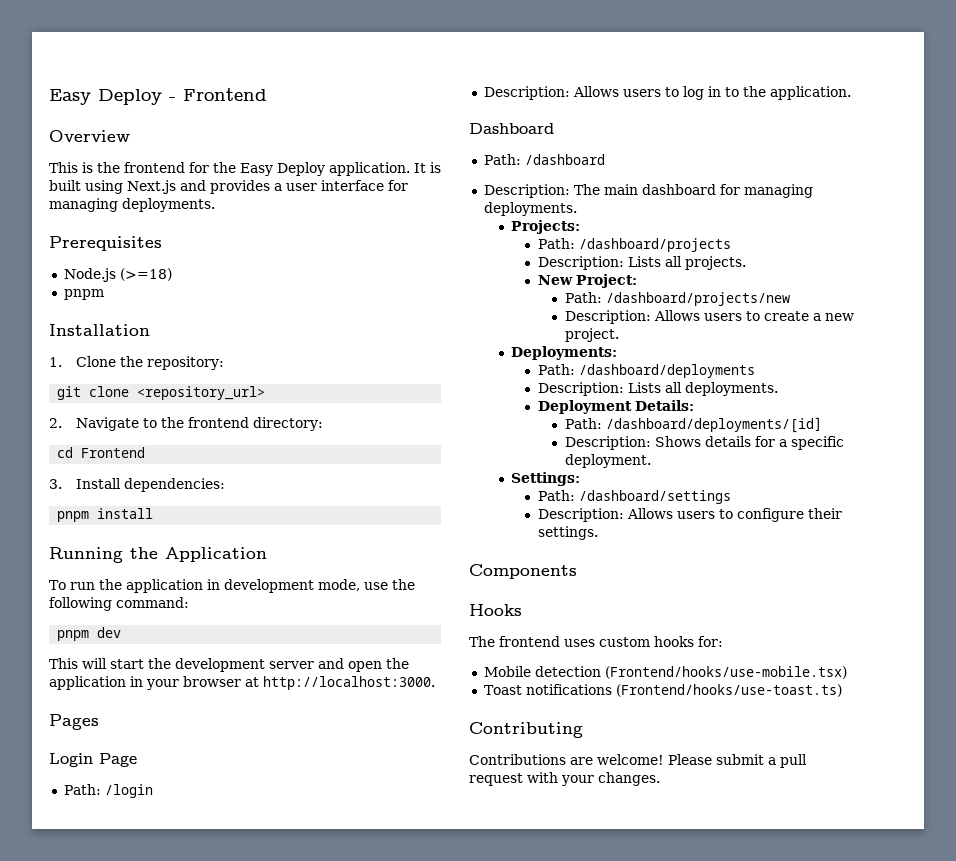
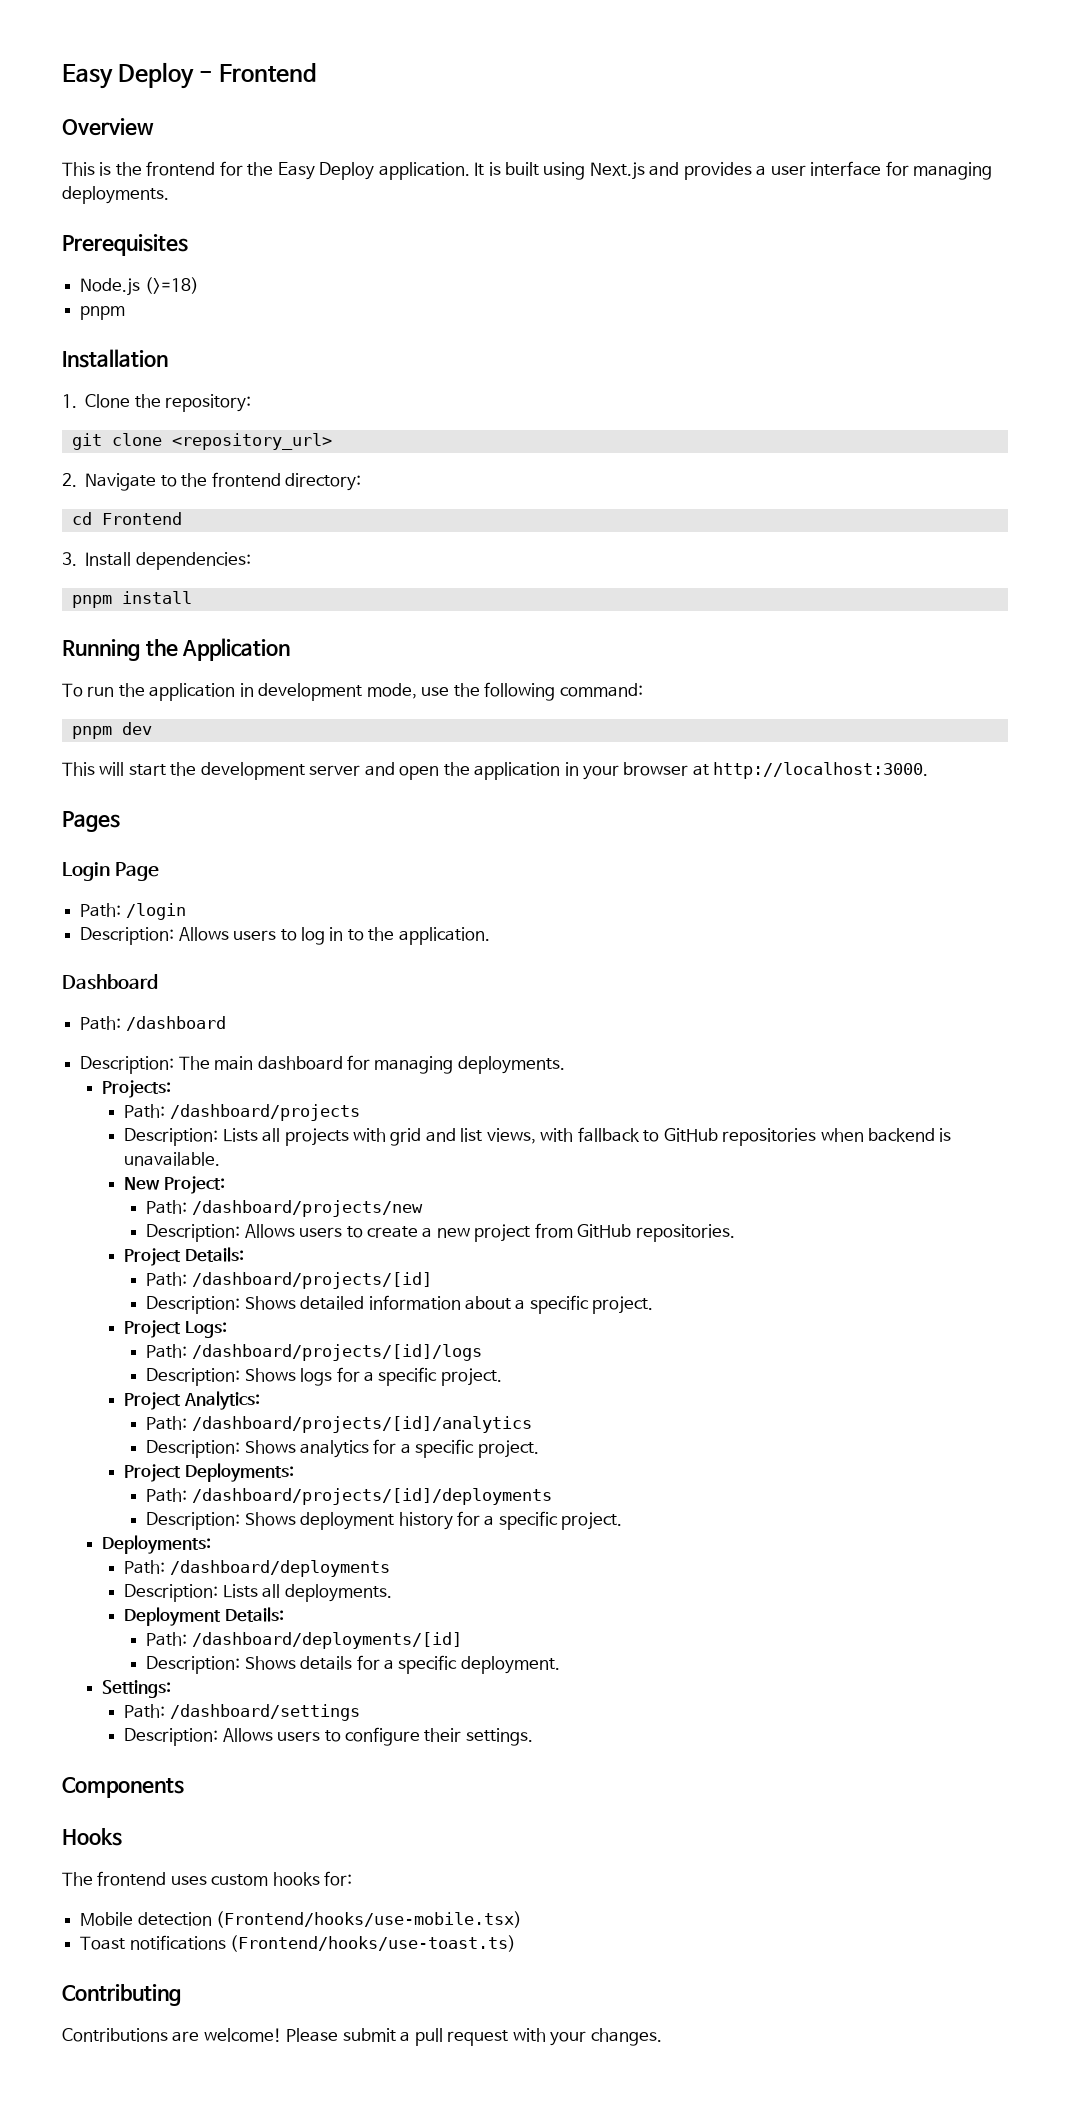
[684,256,746,270] projects. -> [284,1127,952,1146] [124,1152,221,1166] projects with grid and list views, with fallback to GitHub repositories when backend is unavailable.
(854, 317) none -> [474,1223,735,1242] [124,1247,244,1266] [146,1272,432,1289] [146,1295,654,1314] [124,1320,227,1338] [146,1344,482,1361] [146,1367,502,1386] [124,1391,260,1410] [146,1416,532,1433] [146,1439,539,1458] [124,1463,294,1482] [146,1488,552,1505] [146,1511,558,1530] project from GitHub repositories. // Project Details: // Path: /dashboard/projects/[id] // Description: Shows detailed information about a specific project. // Project Logs: // Path: /dashboard/projects/[id]/logs // Description: Shows logs for a specific project. // Project Analytics: // Path: /dashboard/projects/[id]/analytics // Description: Shows analytics for a specific project. // Project Deployments: // Path: /dashboard/projects/[id]/deployments // Description: Shows deployment history for a specific

